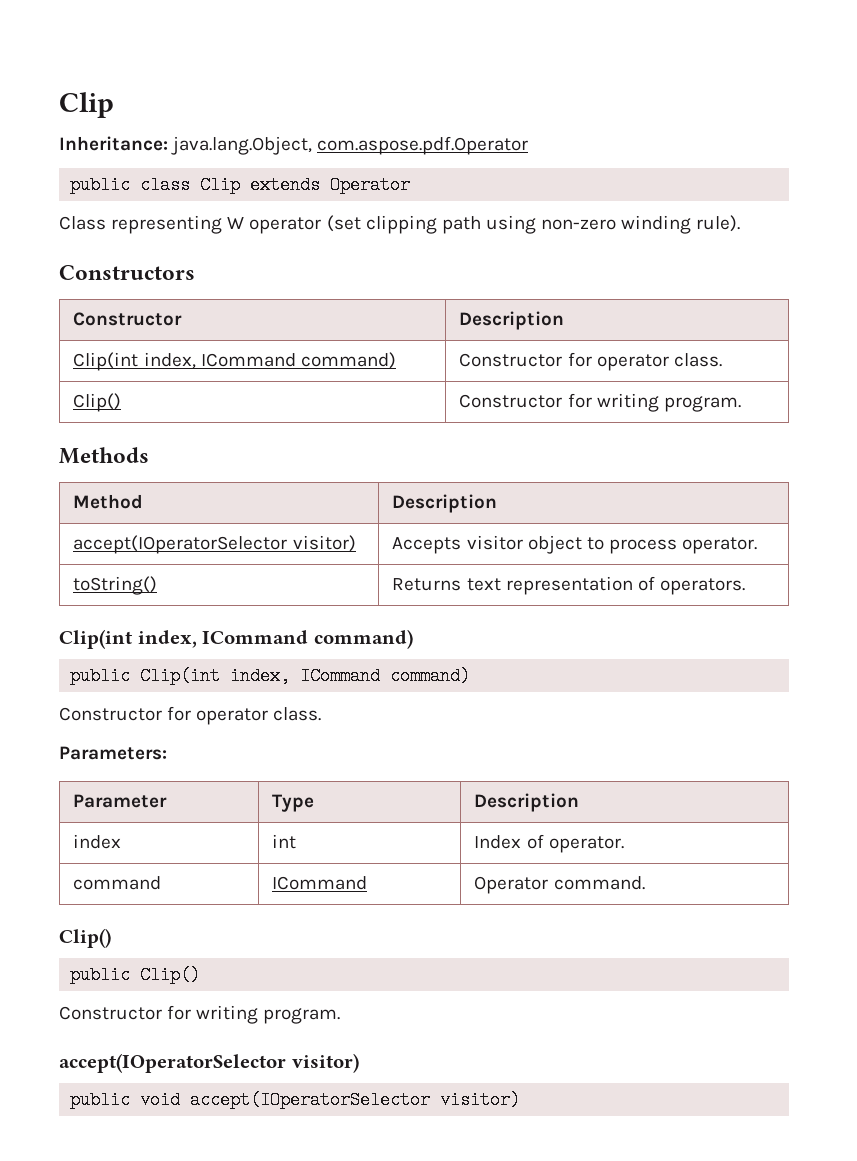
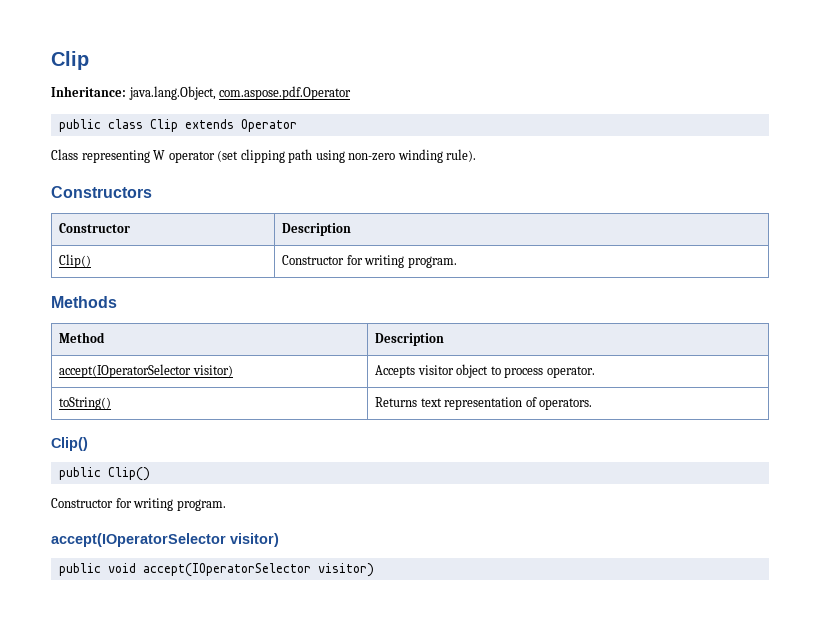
[73,352,396,371] [459,352,722,371] // Clip(int index, ICommand command) | Constructor for operator class. -> (352, 229) none
[59,629,413,649] [70,667,471,685] [59,706,322,725] [59,746,167,760] [73,794,168,808] [272,794,315,812] [474,793,580,812] [73,834,122,849] [272,834,297,849] [474,834,624,853] [73,876,162,890] [272,876,368,890] [474,876,645,894] // Clip(int index, ICommand command) // public Clip(int index, ICommand command) // Constructor for operator class. // Parameters: // Parameter | Type | Description // index | int | Index of operator. // command | ICommand | Operator command. -> (593, 404) none

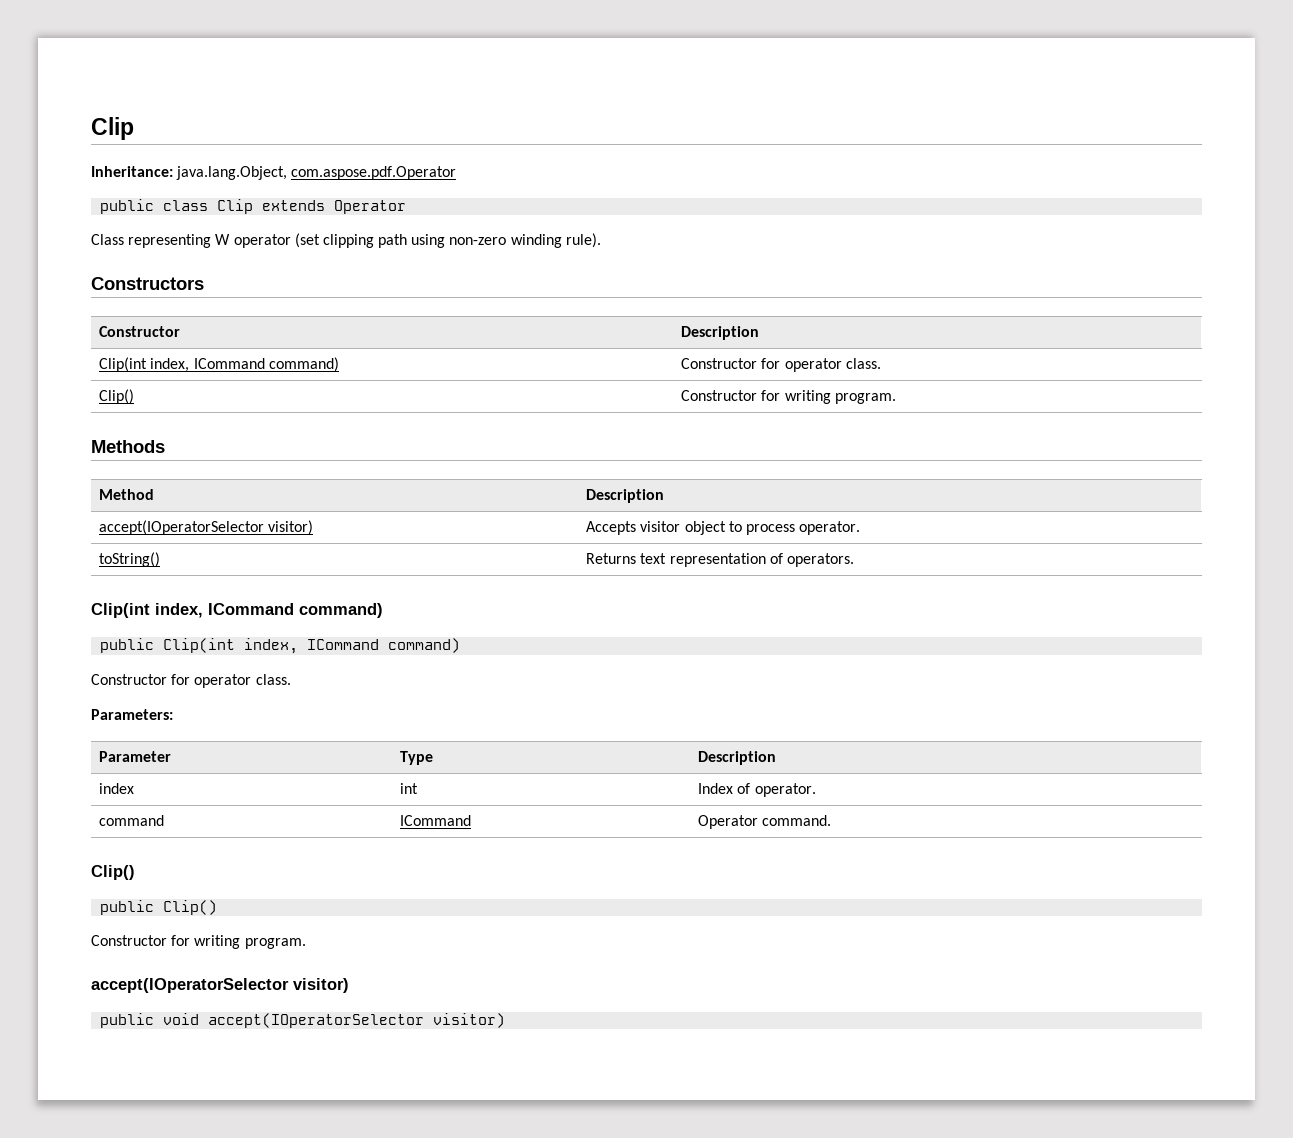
(352, 229) none -> [99,357,339,372] [681,358,881,372] // Clip(int index, ICommand command) | Constructor for operator class.
(593, 404) none -> [91,603,383,618] [100,638,461,654] [91,674,291,688] [91,709,173,720] [99,751,172,762] [400,751,434,765] [698,751,777,765] [99,783,135,794] [400,783,419,794] [698,783,816,797] [99,815,165,826] [400,815,472,826] [698,815,832,829] // Clip(int index, ICommand command) // public Clip(int index, ICommand command) // Constructor for operator class. // Parameters: // Parameter | Type | Description // index | int | Index of operator. // command | ICommand | Operator command.

